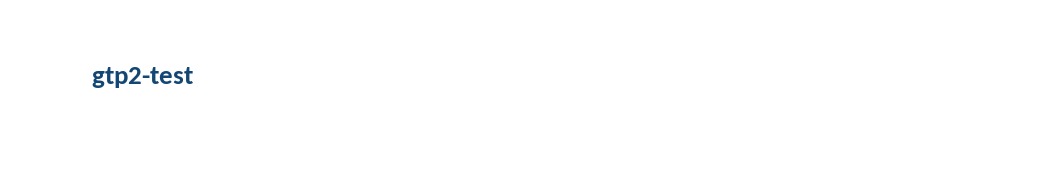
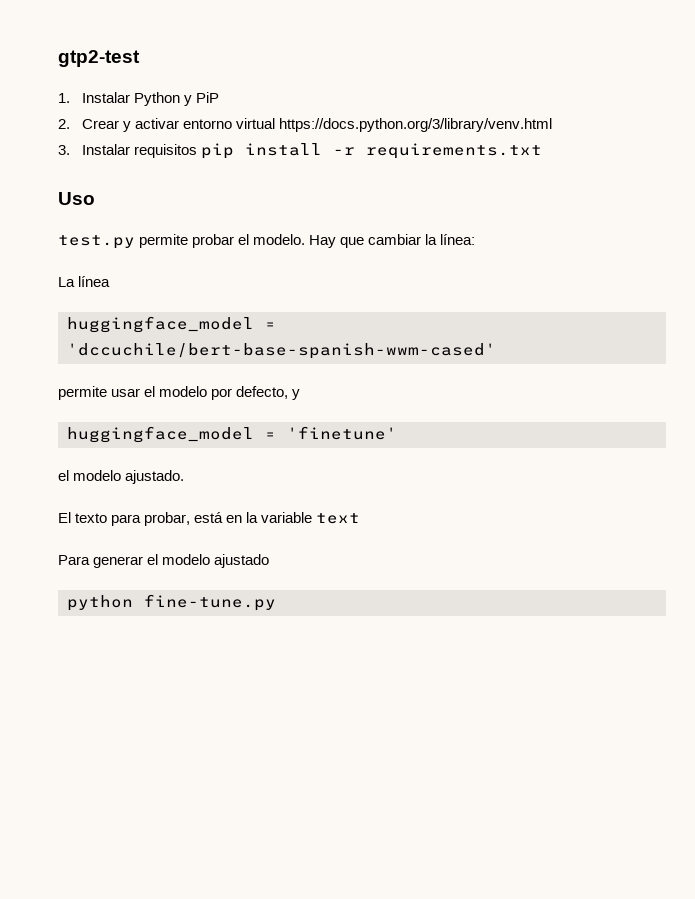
(193, 77) none -> [58,92,219,106] [58,118,552,132] [58,143,542,159] [58,192,95,205] [58,234,476,249] [58,276,111,287] [67,316,276,333] [67,343,496,359] [58,386,301,400] [67,426,397,443] [58,470,185,484] [58,512,361,526] [58,554,270,568] [67,594,276,611] // 1. Instalar Python y PiP // 2. Crear y activar entorno virtual https://docs.python.org/3/library/venv.html // 3. Instalar requisitos pip install -r requirements.txt // Uso // test.py permite probar el modelo. Hay que cambiar la línea: // La línea // huggingface_model = 'dccuchile/bert-base-spanish-wwm-cased' // permite usar el modelo por defecto, y // huggingface_model = 'finetune' // el modelo ajustado. // El texto para probar, está en la variable text // Para generar el modelo ajustado // python fine-tune.py

